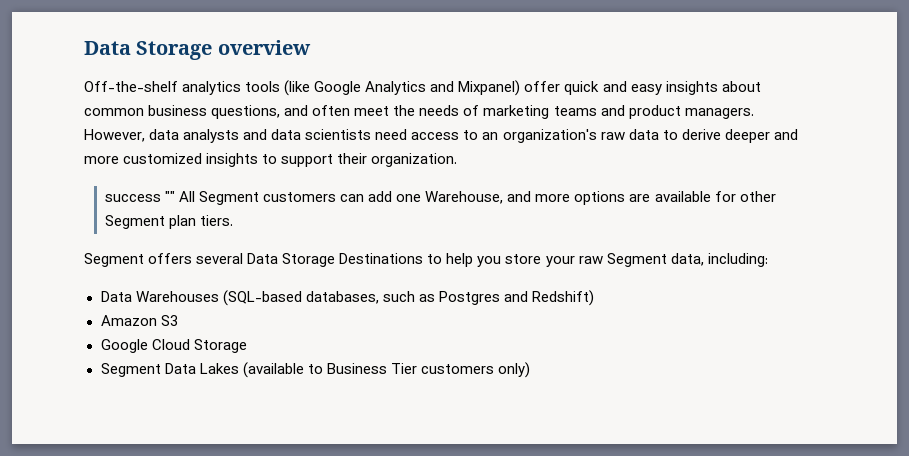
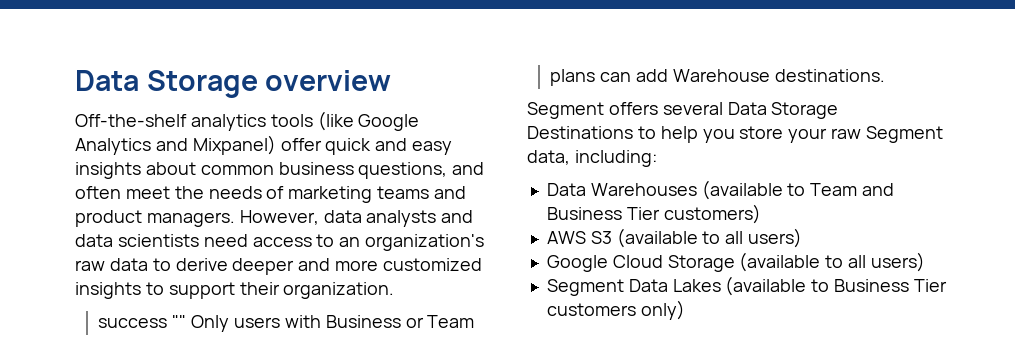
[178,191,776,205] [104,215,233,229] All Segment customers can add one Warehouse, and more options are available for other Segment plan tiers. -> [191,315,475,332] [550,69,885,86] Only users with Business or Team plans can add Warehouse destinations.
[222,290,594,306] [100,315,178,326] (SQL-based databases, such as Postgres and Redshift) // Amazon S3 -> [701,180,895,200] [546,204,761,224] [546,228,803,248] (available to Team and Business Tier customers) // AWS S3 (available to all users)
(247, 346) none -> [739,252,925,272] (available to all users)

